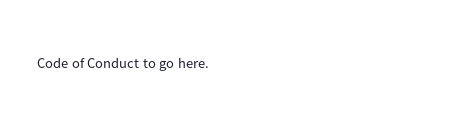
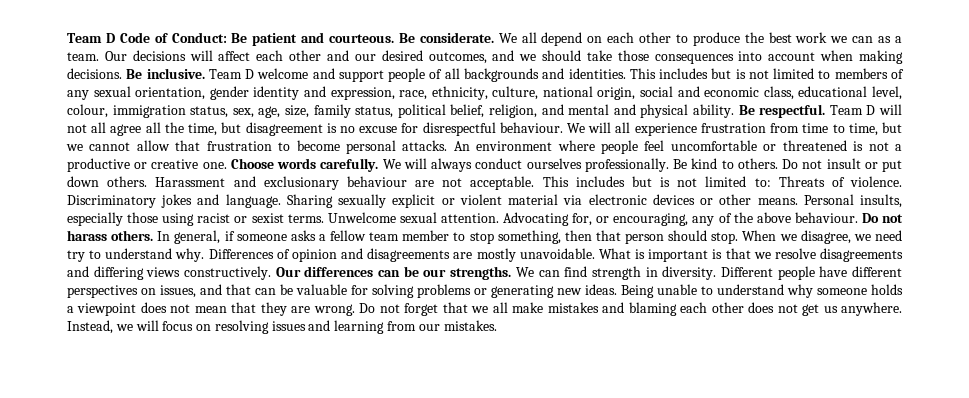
[37,57,209,71] Code of Conduct to go here. -> [67,32,902,46] [67,50,904,64] [67,68,904,82] [67,86,903,100] [67,104,903,118] [67,122,903,136] [66,140,903,154] [67,158,902,172] [67,176,902,190] [67,194,903,208] [67,212,904,226] [67,230,903,244] [67,248,903,262] [67,266,903,280] [67,284,903,298] [67,302,903,316] [67,320,497,334] Team D Code of Conduct: Be patient and courteous. Be considerate. We all depend on each other to produce the best work we can as a team. Our decisions will affect each other and our desired outcomes, and we should take those consequences into account when making decisions. Be inclusive. Team D welcome and support people of all backgrounds and identities. This includes but is not limited to members of any sexual orientation, gender identity and expression, race, ethnicity, culture, national origin, social and economic class, educational level, colour, immigration status, sex, age, size, family status, political belief, religion, and mental and physical ability. Be respectful. Team D will not all agree all the time, but disagreement is no excuse for disrespectful behaviour. We will all experience frustration from time to time, but we cannot allow that frustration to become personal attacks. An environment where people feel uncomfortable or threatened is not a productive or creative one. Choose words carefully. We will always conduct ourselves professionally. Be kind to others. Do not insult or put down others. Harassment and exclusionary behaviour are not acceptable. This includes but is not limited to: Threats of violence. Discriminatory jokes and language. Sharing sexually explicit or violent material via electronic devices or other means. Personal insults, especially those using racist or sexist terms. Unwelcome sexual attention. Advocating for, or encouraging, any of the above behaviour. Do not harass others. In general, if someone asks a fellow team member to stop something, then that person should stop. When we disagree, we need try to understand why. Differences of opinion and disagreements are mostly unavoidable. What is important is that we resolve disagreements and differing views constructively. Our differences can be our strengths. We can find strength in diversity. Different people have different perspectives on issues, and that can be valuable for solving problems or generating new ideas. Being unable to understand why someone holds a viewpoint does not mean that they are wrong. Do not forget that we all make mistakes and blaming each other does not get us anywhere. Instead, we will focus on resolving issues and learning from our mistakes.

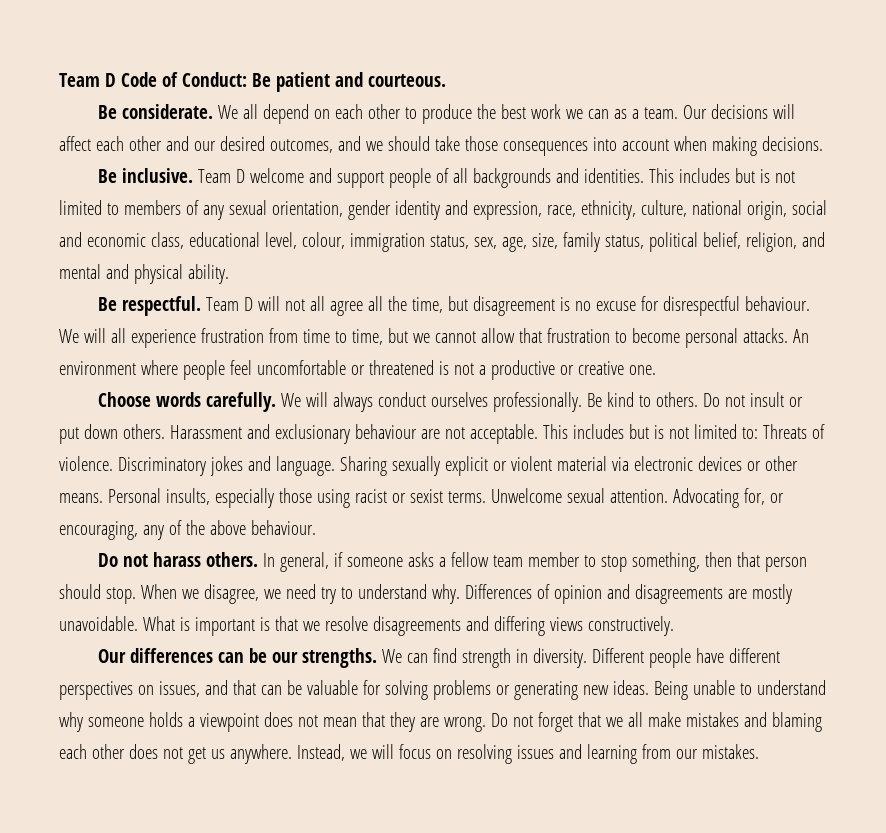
(395, 38) none -> (446, 80) //
(122, 73) none -> (823, 143) //
(735, 111) none -> (229, 274) //
(227, 165) none -> (656, 370) //
(858, 217) none -> (316, 527) //
(272, 273) none -> (674, 626) //

